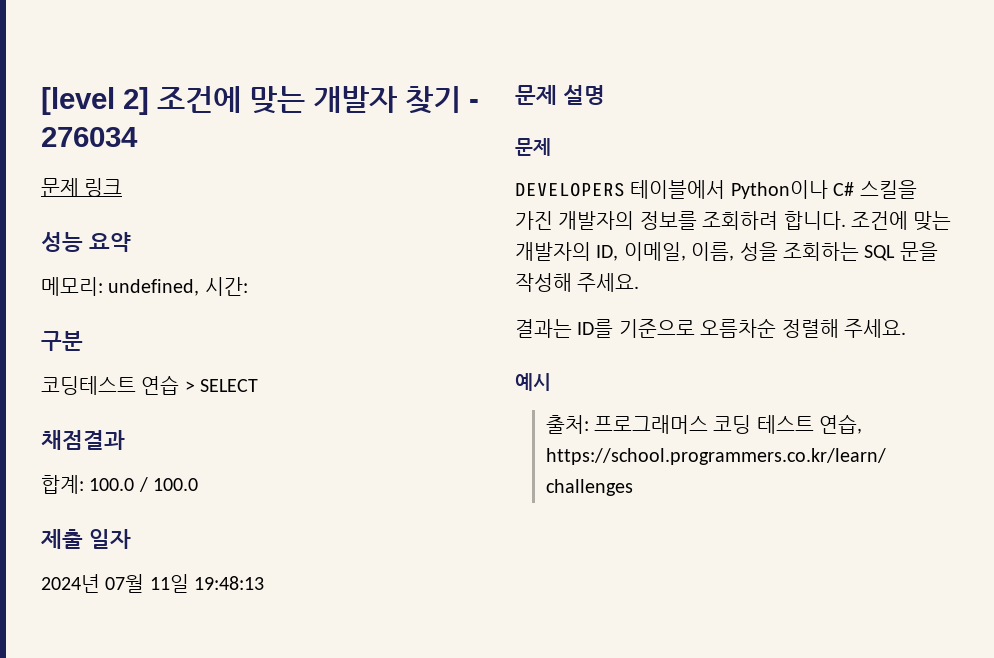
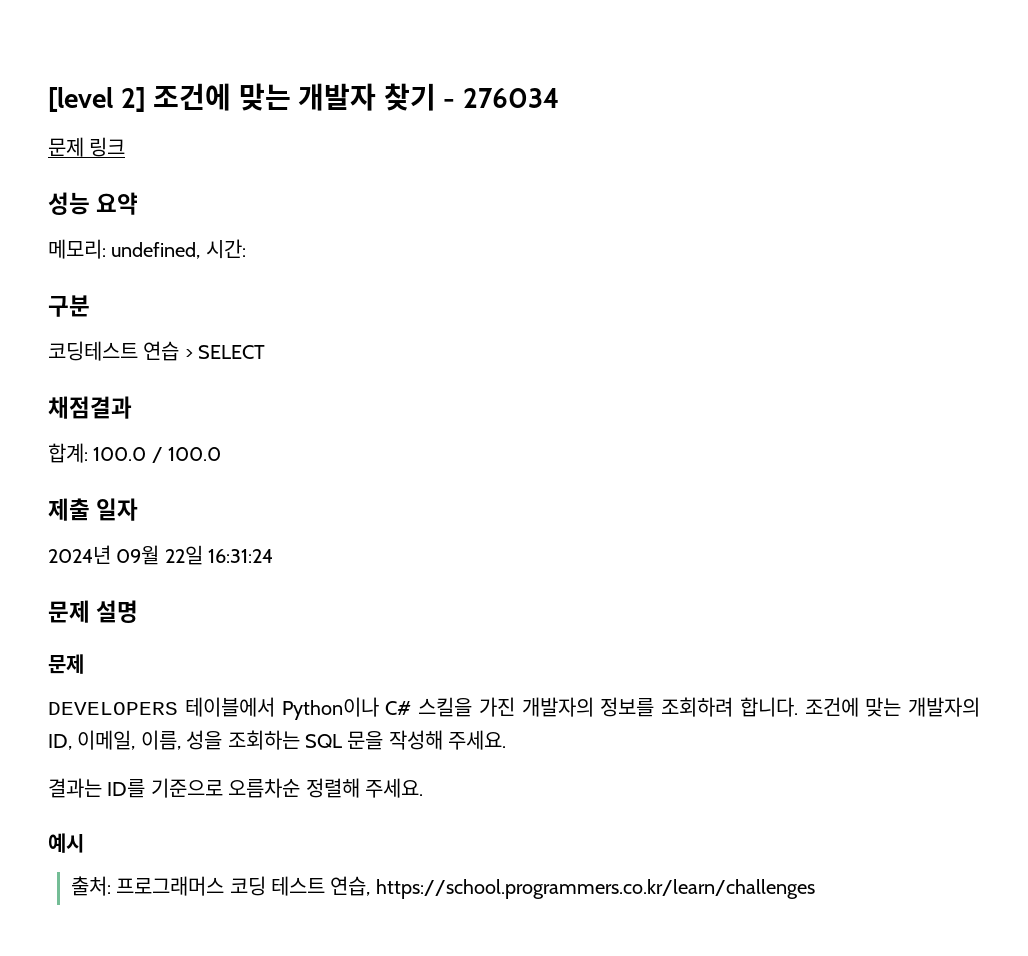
[105,574,265,593] 07월 11일 19:48:13 -> [116,545,274,565] 09월 22일 16:31:24

